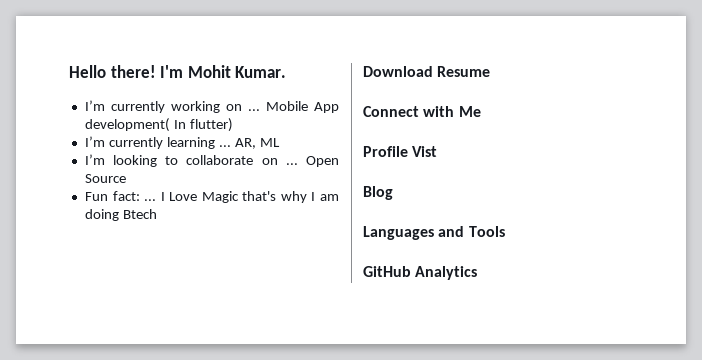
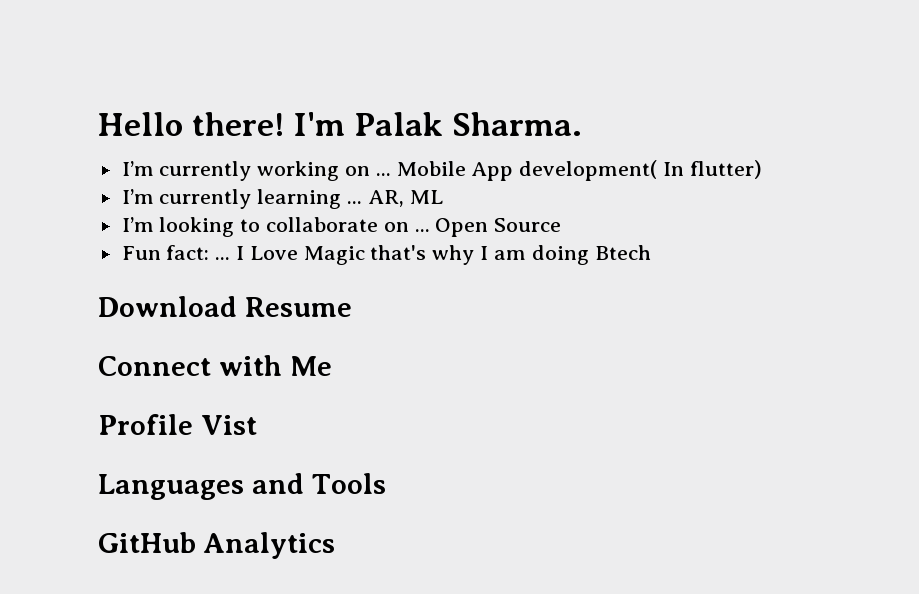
[187,65,287,78] Mohit Kumar. -> [354,112,583,136] Palak Sharma.
[363,186,393,200] // Blog -> (257, 425) none

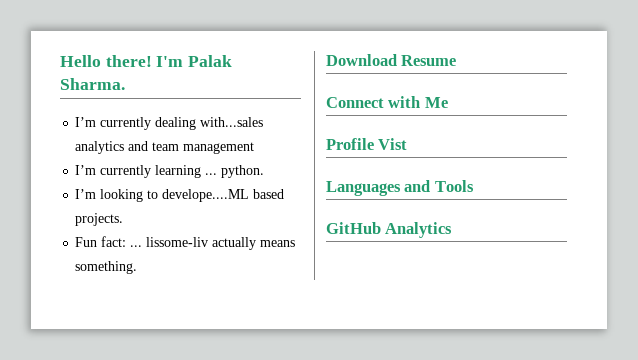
[257,160,762,181] working on ... Mobile App development( In flutter) -> [155,117,264,130] [75,141,255,154] dealing with...sales analytics and team management
[367,190,443,207] AR, ML -> [221,165,265,178] python.
[266,217,562,237] [121,245,651,265] collaborate on ... Open Source // Fun fact: ... I Love Magic that's why I am doing Btech -> [162,189,285,202] [75,213,124,226] [75,236,296,250] [75,261,138,274] develope....ML based projects. // Fun fact: ... lissome-liv actually means something.

